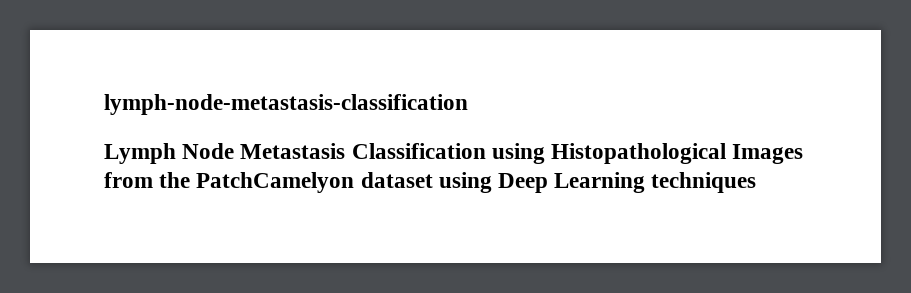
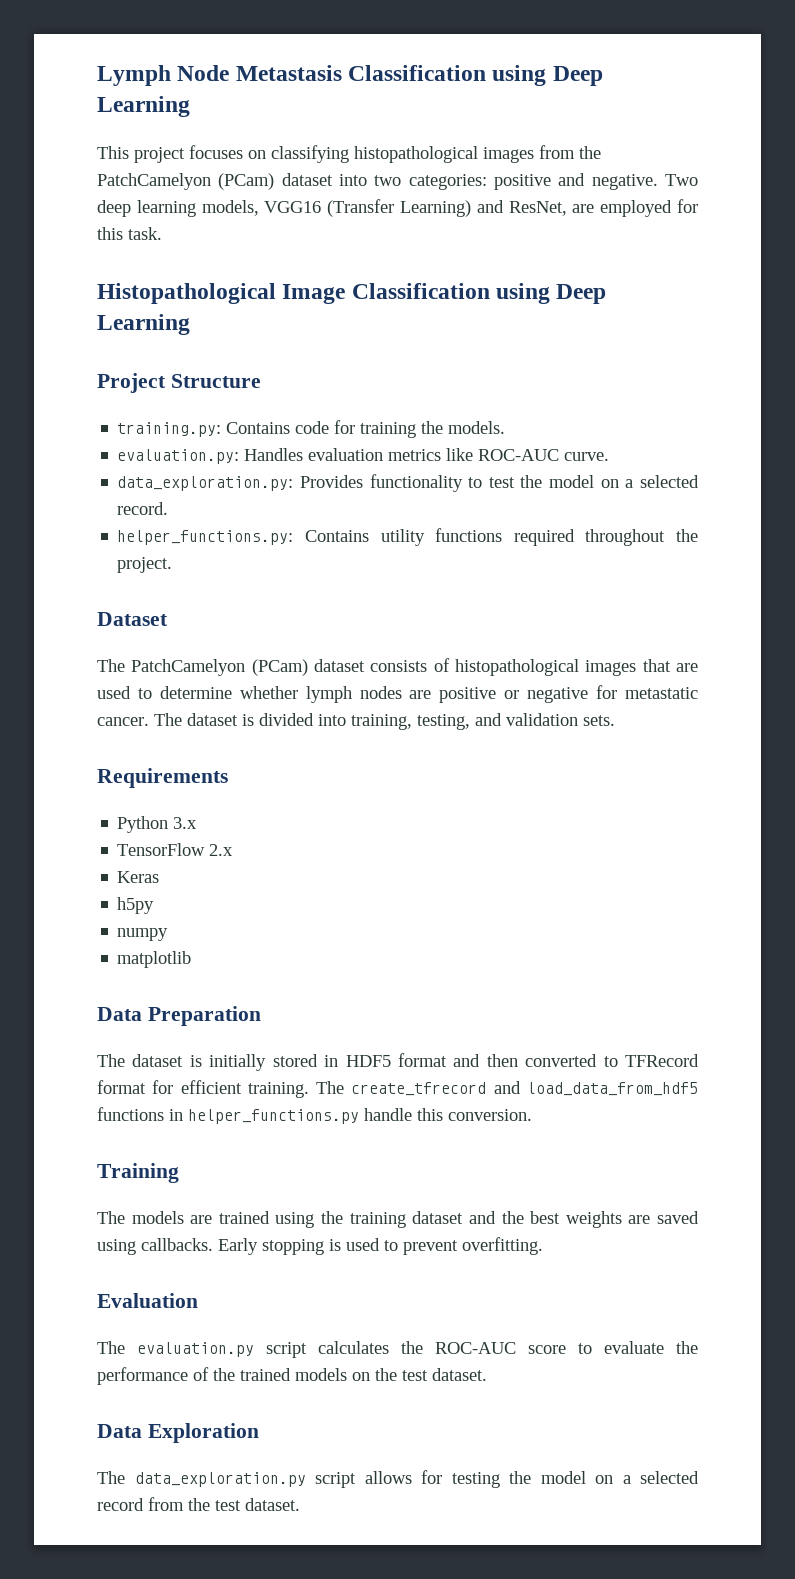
[104,94,468,115] lymph-node-metastasis-classification // -> (97, 75) none
[551,143,804,164] [104,172,757,193] Histopathological Images from the PatchCamelyon dataset using Deep Learning techniques -> [552,66,603,86] [97,96,190,117] [97,145,601,163] [97,173,698,190] [97,199,698,217] [97,227,162,240] [97,283,607,304] [97,314,190,335] [97,373,261,393] [117,420,506,438] [117,448,610,464] [117,474,699,492] [117,502,169,515] [117,528,698,546] [117,557,173,573] [97,612,168,626] [97,658,698,676] [97,685,699,703] [97,713,615,730] [97,768,228,788] [117,816,198,833] [117,843,234,856] [117,871,160,883] [117,897,155,914] [117,928,169,941] [117,951,192,968] [97,1006,261,1026] [97,1053,700,1071] [97,1080,698,1098] [97,1107,532,1124] [97,1163,179,1183] [97,1211,700,1228] [97,1237,543,1255] [97,1293,198,1308] [97,1341,698,1358] [97,1367,487,1385] [97,1423,259,1443] [97,1470,699,1488] [97,1497,300,1511] Deep Learning // This project focuses on classifying histopathological images from the PatchCamelyon (PCam) dataset into two categories: positive and negative. Two deep learning models, VGG16 (Transfer Learning) and ResNet, are employed for this task. // Histopathological Image Classification using Deep Learning // Project Structure // training.py: Contains code for training the models. // evaluation.py: Handles evaluation metrics like ROC-AUC curve. // data_exploration.py: Provides functionality to test the model on a selected record. // helper_functions.py: Contains utility functions required throughout the project. // Dataset // The PatchCamelyon (PCam) dataset consists of histopathological images that are used to determine whether lymph nodes are positive or negative for metastatic cancer. The dataset is divided into training, testing, and validation sets. // Requirements // Python 3.x // TensorFlow 2.x // Keras // h5py // numpy // matplotlib // Data Preparation // The dataset is initially stored in HDF5 format and then converted to TFRecord format for efficient training. The create_tfrecord and load_data_from_hdf5 functions in helper_functions.py handle this conversion. // Training // The models are trained using the training dataset and the best weights are saved using callbacks. Early stopping is used to prevent overfitting. // Evaluation // The evaluation.py script calculates the ROC-AUC score to evaluate the performance of the trained models on the test dataset. // Data Exploration // The data_exploration.py script allows for testing the model on a selected record from the test dataset.

